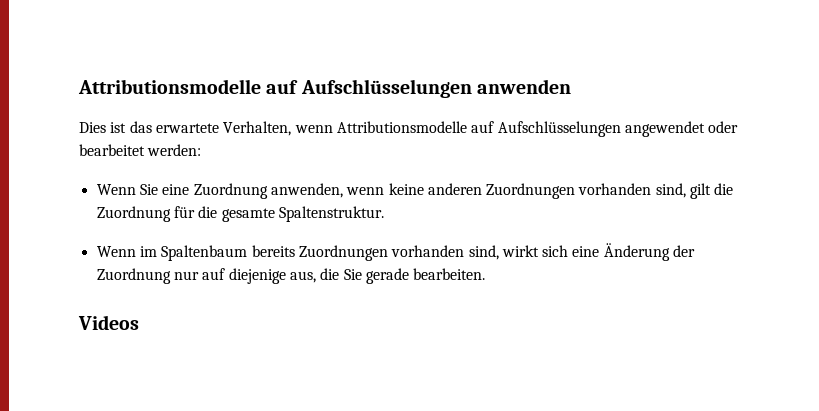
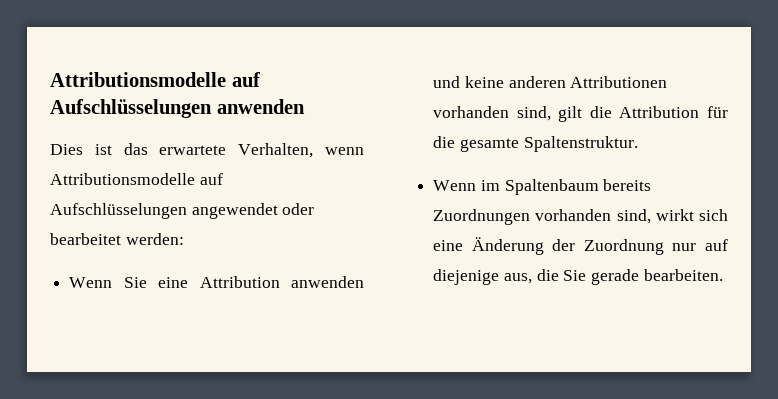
[193,183,385,199] Zuordnung anwenden, wenn -> [199,276,364,288] [433,76,461,88] Attribution anwenden und
[486,183,576,199] Zuordnungen -> [570,76,668,88] Attributionen
[96,206,171,222] Zuordnung -> [619,106,700,118] Attribution
[78,315,139,330] // Videos -> (723, 275) none

